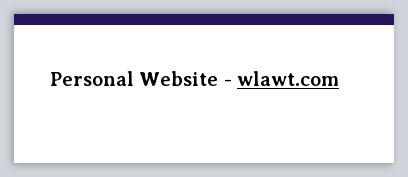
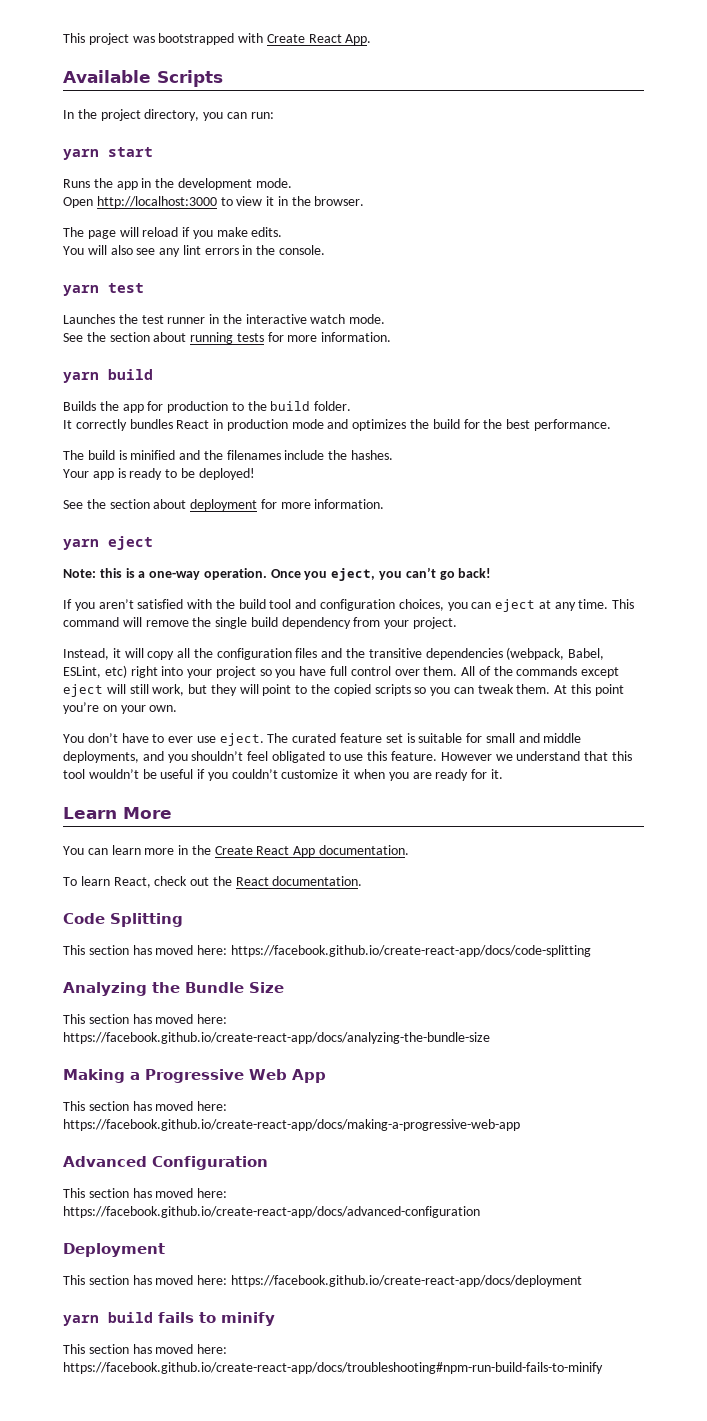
[50,71,340,86] Personal Website - wlawt.com -> [63,33,372,45] [63,70,223,87] [63,109,274,121] [63,147,153,160] [63,178,292,190] [63,196,365,208] [63,227,283,239] [63,245,326,257] [63,283,144,296] [63,314,386,324] [63,332,392,344] [63,369,153,383] [63,401,352,413] [63,419,611,431] [63,450,394,460] [63,468,255,480] [63,499,385,511] [63,536,153,550] [63,567,492,581] [63,599,635,612] [63,617,458,629] [63,647,605,660] [63,665,620,678] [63,684,624,697] [63,702,178,714] [63,733,582,746] [63,751,632,763] [63,769,503,781] [63,807,172,819] [63,845,410,857] [63,876,363,888] [63,913,183,927] [63,945,591,957] [63,982,284,996] [63,1014,228,1024] [63,1032,490,1044] [63,1069,326,1083] [63,1101,228,1111] [63,1119,520,1131] [63,1156,268,1170] [63,1188,228,1198] [63,1206,480,1218] [63,1243,165,1257] [63,1275,582,1287] [63,1312,275,1326] [63,1344,228,1354] [63,1362,603,1374] This project was bootstrapped with Create React App. // Available Scripts // In the project directory, you can run: // yarn start // Runs the app in the development mode. // Open http://localhost:3000 to view it in the browser. // The page will reload if you make edits. // You will also see any lint errors in the console. // yarn test // Launches the test runner in the interactive watch mode. // See the section about running tests for more information. // yarn build // Builds the app for production to the build folder. // It correctly bundles React in production mode and optimizes the build for the best performance. // The build is minified and the filenames include the hashes. // Your app is ready to be deployed! // See the section about deployment for more information. // yarn eject // Note: this is a one-way operation. Once you eject, you can’t go back! // If you aren’t satisfied with the build tool and configuration choices, you can eject at any time. This command will remove the single build dependency from your project. // Instead, it will copy all the configuration files and the transitive dependencies (webpack, Babel, ESLint, etc) right into your project so you have full control over them. All of the commands except eject will still work, but they will point to the copied scripts so you can tweak them. At this point you’re on your own. // You don’t have to ever use eject. The curated feature set is suitable for small and middle deployments, and you shouldn’t feel obligated to use this feature. However we understand that this tool wouldn’t be useful if you couldn’t customize it when you are ready for it. // Learn More // You can learn more in the Create React App documentation. // To learn React, check out the React documentation. // Code Splitting // This section has moved here: https://facebook.github.io/create-react-app/docs/code-splitting // Analyzing the Bundle Size // This section has moved here: https://facebook.github.io/create-react-app/docs/analyzing-the-bundle-size // Making a Progressive Web App // This section has moved here: https://facebook.github.io/create-react-app/docs/making-a-progressive-web-app // Advanced Configuration // This section has moved here: https://facebook.github.io/create-react-app/docs/advanced-configuration // Deployment // This section has moved here: https://facebook.github.io/create-react-app/docs/deployment // yarn build fails to minify // This section has moved here: https://facebook.github.io/create-react-app/docs/troubleshooting#npm-run-build-fails-to-minify

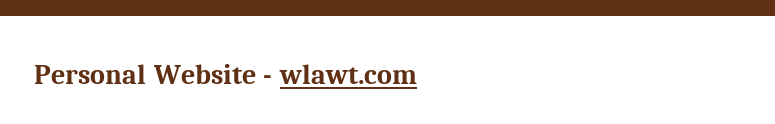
[63,33,372,45] [63,70,223,87] [63,109,274,121] [63,147,153,160] [63,178,292,190] [63,196,365,208] [63,227,283,239] [63,245,326,257] [63,283,144,296] [63,314,386,324] [63,332,392,344] [63,369,153,383] [63,401,352,413] [63,419,611,431] [63,450,394,460] [63,468,255,480] [63,499,385,511] [63,536,153,550] [63,567,492,581] [63,599,635,612] [63,617,458,629] [63,647,605,660] [63,665,620,678] [63,684,624,697] [63,702,178,714] [63,733,582,746] [63,751,632,763] [63,769,503,781] [63,807,172,819] [63,845,410,857] [63,876,363,888] [63,913,183,927] [63,945,591,957] [63,982,284,996] [63,1014,228,1024] [63,1032,490,1044] [63,1069,326,1083] [63,1101,228,1111] [63,1119,520,1131] [63,1156,268,1170] [63,1188,228,1198] [63,1206,480,1218] [63,1243,165,1257] [63,1275,582,1287] [63,1312,275,1326] [63,1344,228,1354] [63,1362,603,1374] This project was bootstrapped with Create React App. // Available Scripts // In the project directory, you can run: // yarn start // Runs the app in the development mode. // Open http://localhost:3000 to view it in the browser. // The page will reload if you make edits. // You will also see any lint errors in the console. // yarn test // Launches the test runner in the interactive watch mode. // See the section about running tests for more information. // yarn build // Builds the app for production to the build folder. // It correctly bundles React in production mode and optimizes the build for the best performance. // The build is minified and the filenames include the hashes. // Your app is ready to be deployed! // See the section about deployment for more information. // yarn eject // Note: this is a one-way operation. Once you eject, you can’t go back! // If you aren’t satisfied with the build tool and configuration choices, you can eject at any time. This command will remove the single build dependency from your project. // Instead, it will copy all the configuration files and the transitive dependencies (webpack, Babel, ESLint, etc) right into your project so you have full control over them. All of the commands except eject will still work, but they will point to the copied scripts so you can tweak them. At this point you’re on your own. // You don’t have to ever use eject. The curated feature set is suitable for small and middle deployments, and you shouldn’t feel obligated to use this feature. However we understand that this tool wouldn’t be useful if you couldn’t customize it when you are ready for it. // Learn More // You can learn more in the Create React App documentation. // To learn React, check out the React documentation. // Code Splitting // This section has moved here: https://facebook.github.io/create-react-app/docs/code-splitting // Analyzing the Bundle Size // This section has moved here: https://facebook.github.io/create-react-app/docs/analyzing-the-bundle-size // Making a Progressive Web App // This section has moved here: https://facebook.github.io/create-react-app/docs/making-a-progressive-web-app // Advanced Configuration // This section has moved here: https://facebook.github.io/create-react-app/docs/advanced-configuration // Deployment // This section has moved here: https://facebook.github.io/create-react-app/docs/deployment // yarn build fails to minify // This section has moved here: https://facebook.github.io/create-react-app/docs/troubleshooting#npm-run-build-fails-to-minify -> [34,64,417,84] Personal Website - wlawt.com

